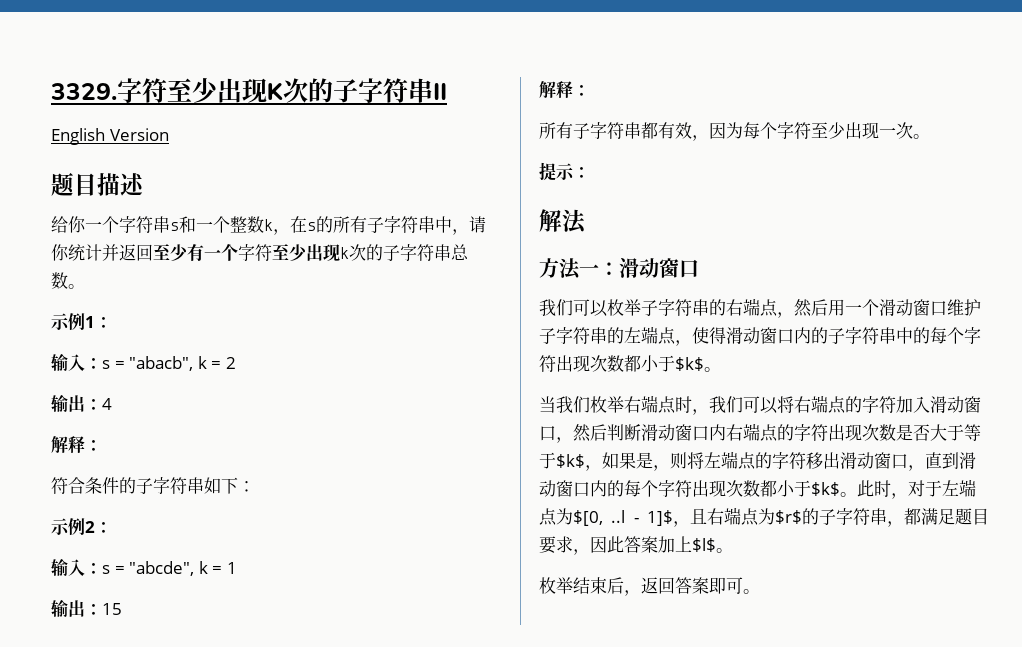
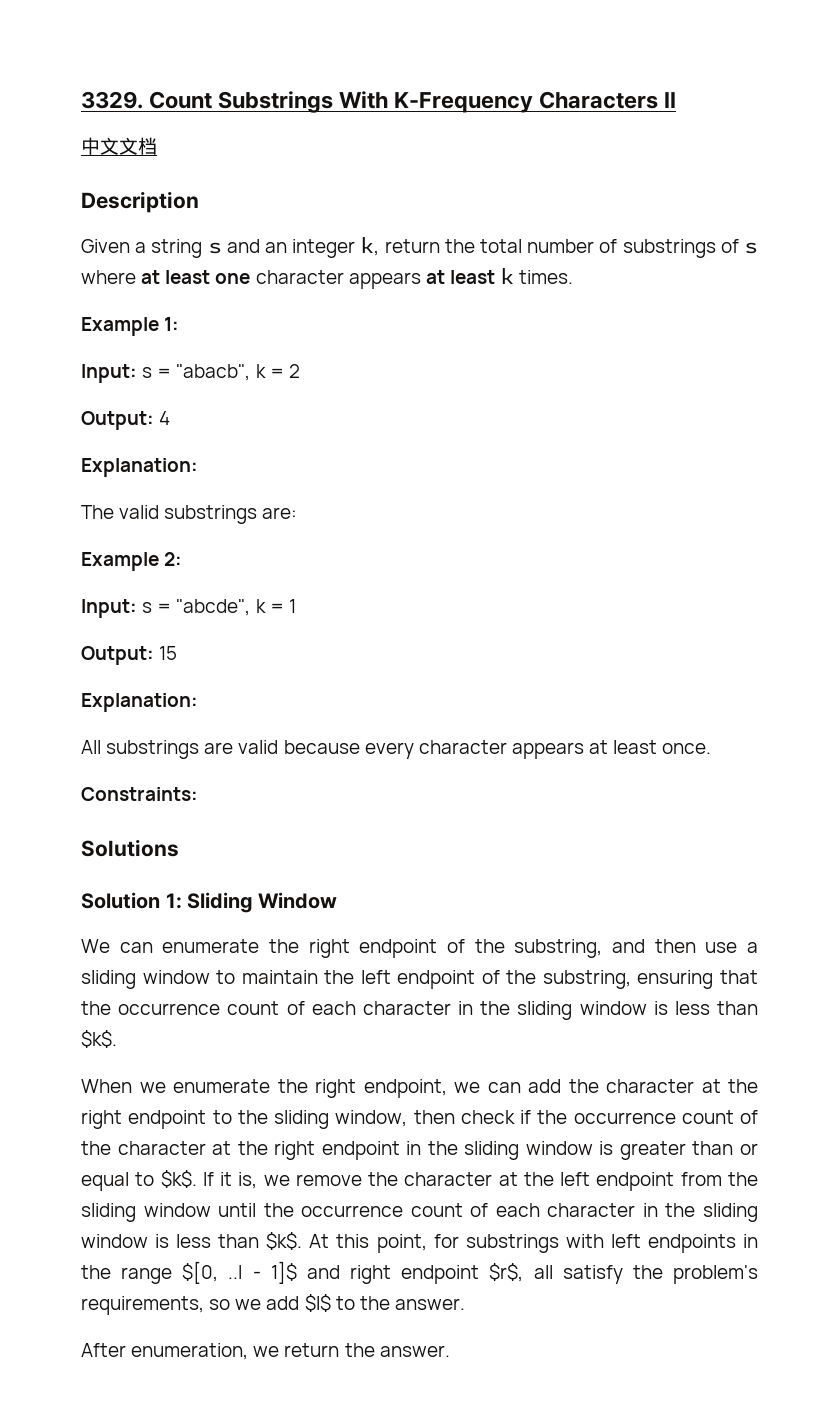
[117,78,447,103] [51,128,169,145] [51,172,144,196] [51,216,486,235] [51,244,469,261] [51,272,85,289] [51,313,112,330] [51,353,102,371] 字符至少出现K次的子字符串II // English Version // 题目描述 // 给你一个字符串s和一个整数k，在s的所有子字符串中，请你统计并返回至少有一个字符至少出现k次的子字符串总数。 // 示例1： // 输入： -> [149,91,677,113] [81,137,157,155] [81,191,199,213] [81,237,758,258] [81,268,574,289] [81,317,180,336] [81,364,137,383] Count Substrings With K-Frequency Characters II // 中文文档 // Description // Given a string s and an integer k, return the total number of substrings of s where at least one character appears at least k times. // Example 1: // Input:
[51,394,102,412] 输出： -> [81,411,154,430] Output:
[51,436,102,453] [51,477,255,494] [51,518,112,535] [51,558,102,576] 解释： // 符合条件的子字符串如下： // 示例2： // 输入： -> [81,458,198,477] [81,505,298,524] [81,552,183,571] [81,599,137,618] Explanation: // The valid substrings are: // Example 2: // Input:
[51,599,102,617] 输出： -> [81,646,154,665] Output:
[539,81,590,98] [539,122,930,141] [539,162,590,181] [539,209,587,234] [539,258,699,280] [539,298,981,318] [539,326,981,346] [539,355,721,372] [539,395,981,415] [539,423,981,443] [539,451,976,471] [539,479,976,499] [539,507,989,527] [539,536,733,555] [539,577,760,596] 解释： // 所有子字符串都有效，因为每个字符至少出现一次。 // 提示： // 解法 // 方法一：滑动窗口 // 我们可以枚举子字符串的右端点，然后用一个滑动窗口维护子字符串的左端点，使得滑动窗口内的子字符串中的每个字符出现次数都小于$k$。 // 当我们枚举右端点时，我们可以将右端点的字符加入滑动窗口，然后判断滑动窗口内右端点的字符出现次数是否大于等于$k$，如果是，则将左端点的字符移出滑动窗口，直到滑动窗口内的每个字符出现次数都小于$k$。此时，对于左端点为$[0, ..l - 1]$，且右端点为$r$的子字符串，都满足题目要求，因此答案加上$l$。 // 枚举结束后，返回答案即可。 -> [81,693,198,712] [81,740,712,759] [81,787,198,801] [81,839,179,857] [81,892,337,913] [81,939,758,958] [81,970,758,989] [81,1001,758,1020] [81,1030,117,1048] [81,1079,758,1098] [81,1110,758,1129] [81,1141,759,1160] [81,1170,758,1191] [81,1203,758,1222] [81,1232,758,1253] [81,1261,758,1284] [81,1294,465,1315] [81,1343,450,1360] Explanation: // All substrings are valid because every character appears at least once. // Constraints: // Solutions // Solution 1: Sliding Window // We can enumerate the right endpoint of the substring, and then use a sliding window to maintain the left endpoint of the substring, ensuring that the occurrence count of each character in the sliding window is less than $k$. // When we enumerate the right endpoint, we can add the character at the right endpoint to the sliding window, then check if the occurrence count of the character at the right endpoint in the sliding window is greater than or equal to $k$. If it is, we remove the character at the left endpoint from the sliding window until the occurrence count of each character in the sliding window is less than $k$. At this point, for substrings with left endpoints in the range $[0, ..l - 1]$ and right endpoint $r$, all satisfy the problem's requirements, so we add $l$ to the answer. // After enumeration, we return the answer.

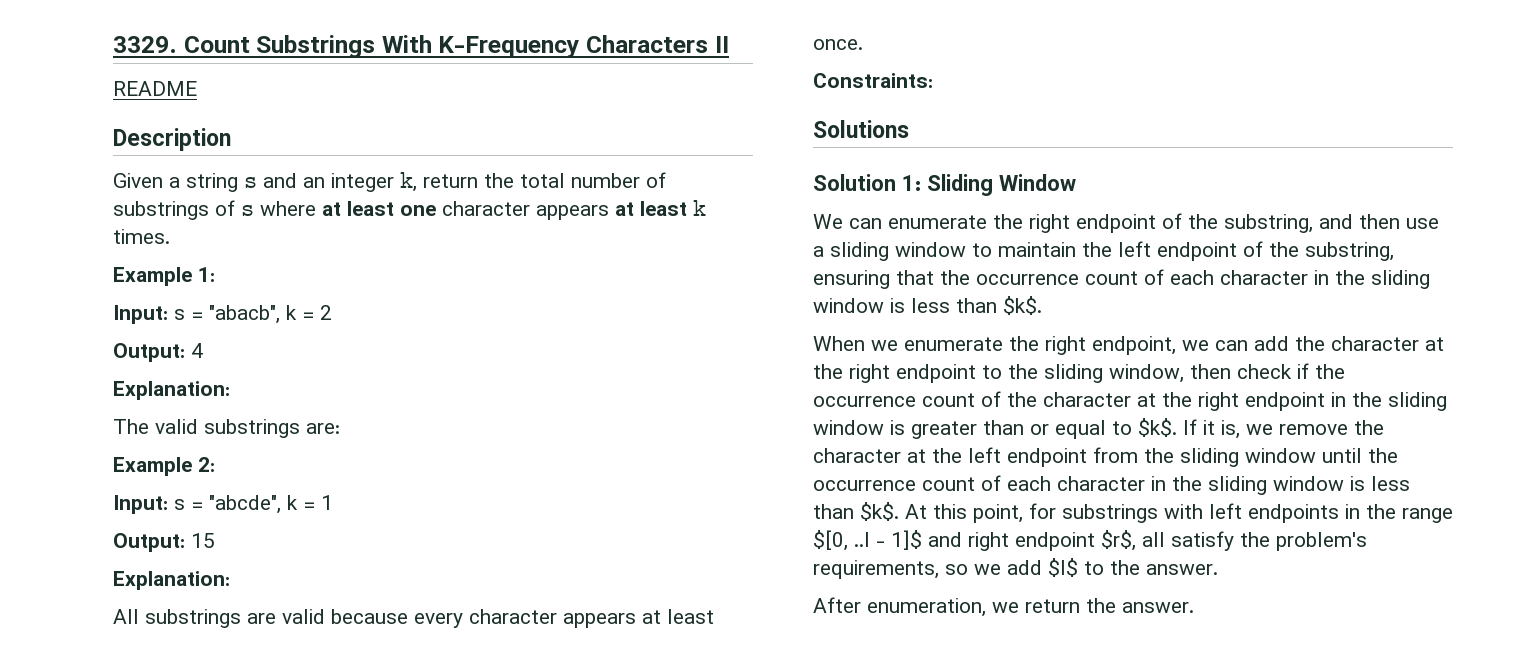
[81,137,157,155] 中文文档 -> [113,81,197,96] README

